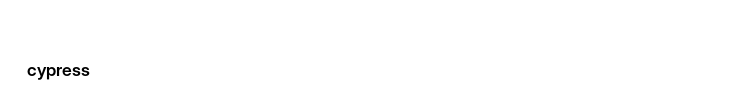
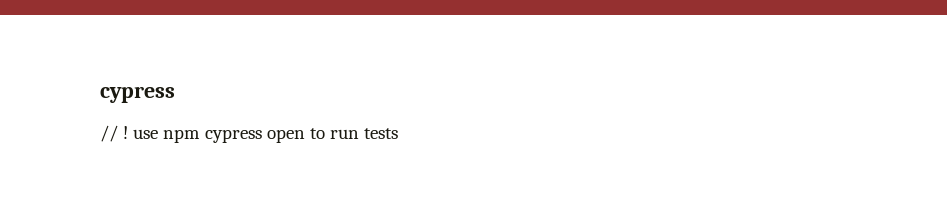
[27,67,90,80] cypress -> [100,86,175,103] [100,125,399,143] cypress // // ! use npm cypress open to run tests

